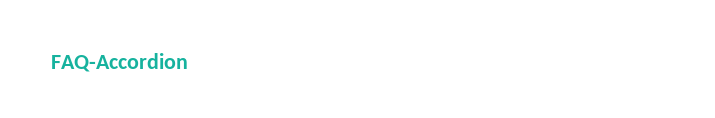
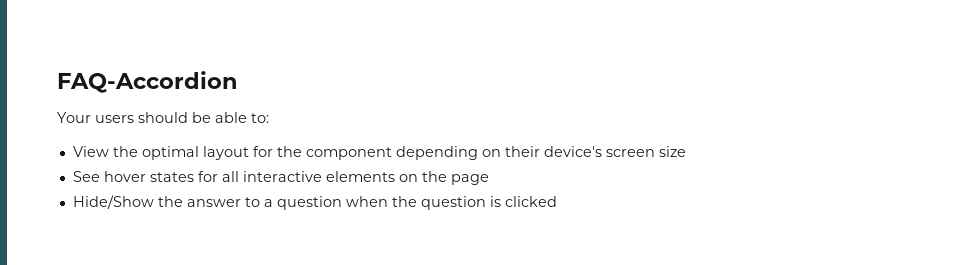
(188, 62) none -> [57,112,269,123] [72,146,686,160] [72,171,489,185] [72,195,557,210] // Your users should be able to: // View the optimal layout for the component depending on their device's screen size // See hover states for all interactive elements on the page // Hide/Show the answer to a question when the question is clicked

